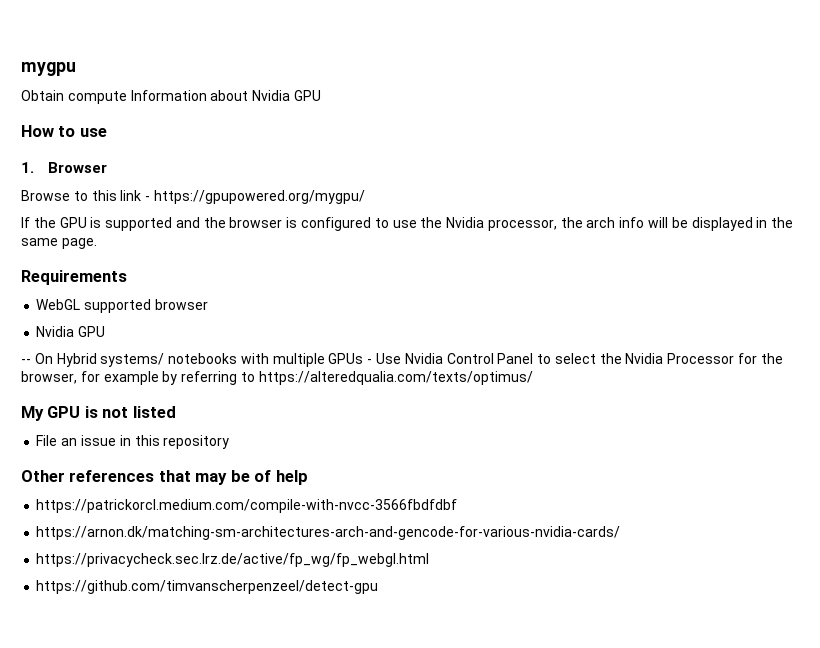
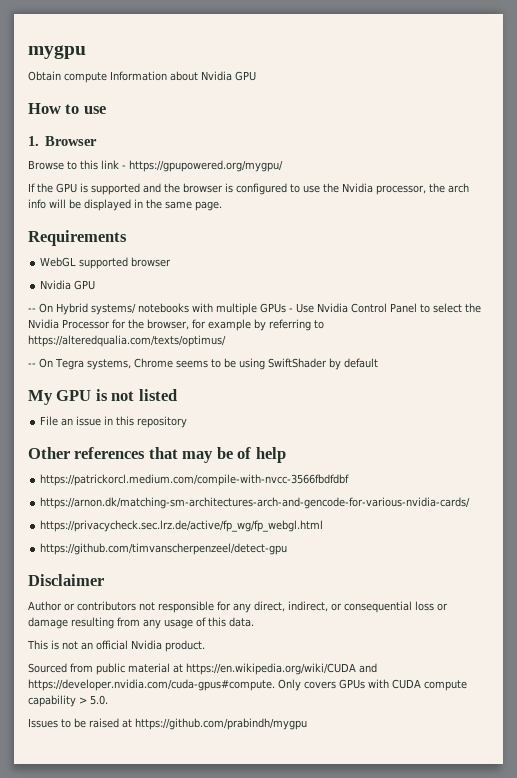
(533, 378) none -> [28,358,378,370] // -- On Tegra systems, Chrome seems to be using SwiftShader by default
(379, 587) none -> [28,574,104,586] [28,601,448,613] [28,617,254,629] [27,640,205,652] [28,663,377,675] [28,679,467,691] [28,695,108,707] [28,718,307,730] // Disclaimer // Author or contributors not responsible for any direct, indirect, or consequential loss or damage resulting from any usage of this data. // This is not an official Nvidia product. // Sourced from public material at https://en.wikipedia.org/wiki/CUDA and https://developer.nvidia.com/cuda-gpus#compute. Only covers GPUs with CUDA compute capability > 5.0. // Issues to be raised at https://github.com/prabindh/mygpu

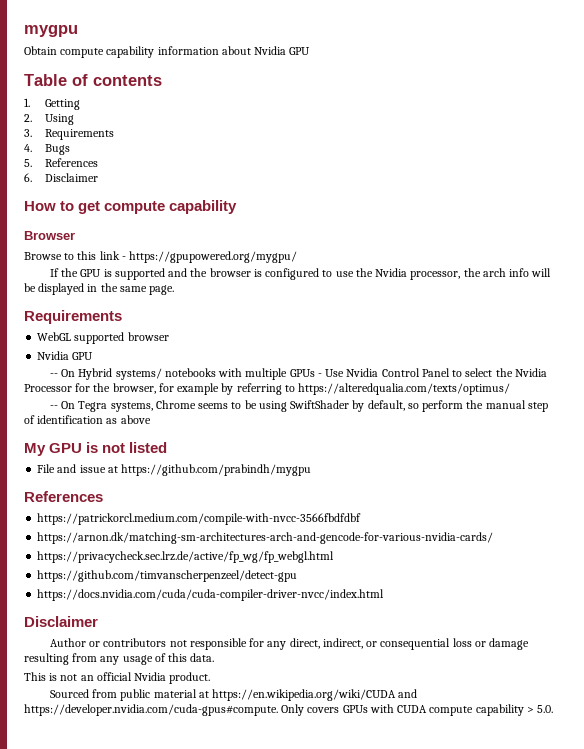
[110,71,167,81] Information -> [106,46,219,58] capability information
(256, 76) none -> [24,74,162,86] [24,98,80,110] [24,114,74,125] [24,129,114,140] [24,144,70,155] [24,158,98,167] [24,173,98,182] // Table of contents // 1. Getting // 2. Using // 3. Requirements // 4. Bugs // 5. References // 6. Disclaimer
[83,106,106,114] [28,136,39,146] use // 1. -> [78,200,238,214] get compute capability //
[343,358,378,368] default -> [367,400,548,412] [24,415,151,424] default, so perform the manual step of identification as above
[61,416,188,428] [28,447,286,463] an issue in this repository // Other references that may be of help -> [57,464,312,476] [24,491,103,502] and issue at https://github.com/prabindh/mygpu // References
(288, 549) none -> [37,589,385,601] // https://docs.nvidia.com/cuda/cuda-compiler-driver-nvcc/index.html
[28,718,307,730] // Issues to be raised at https://github.com/prabindh/mygpu -> (554, 709) none

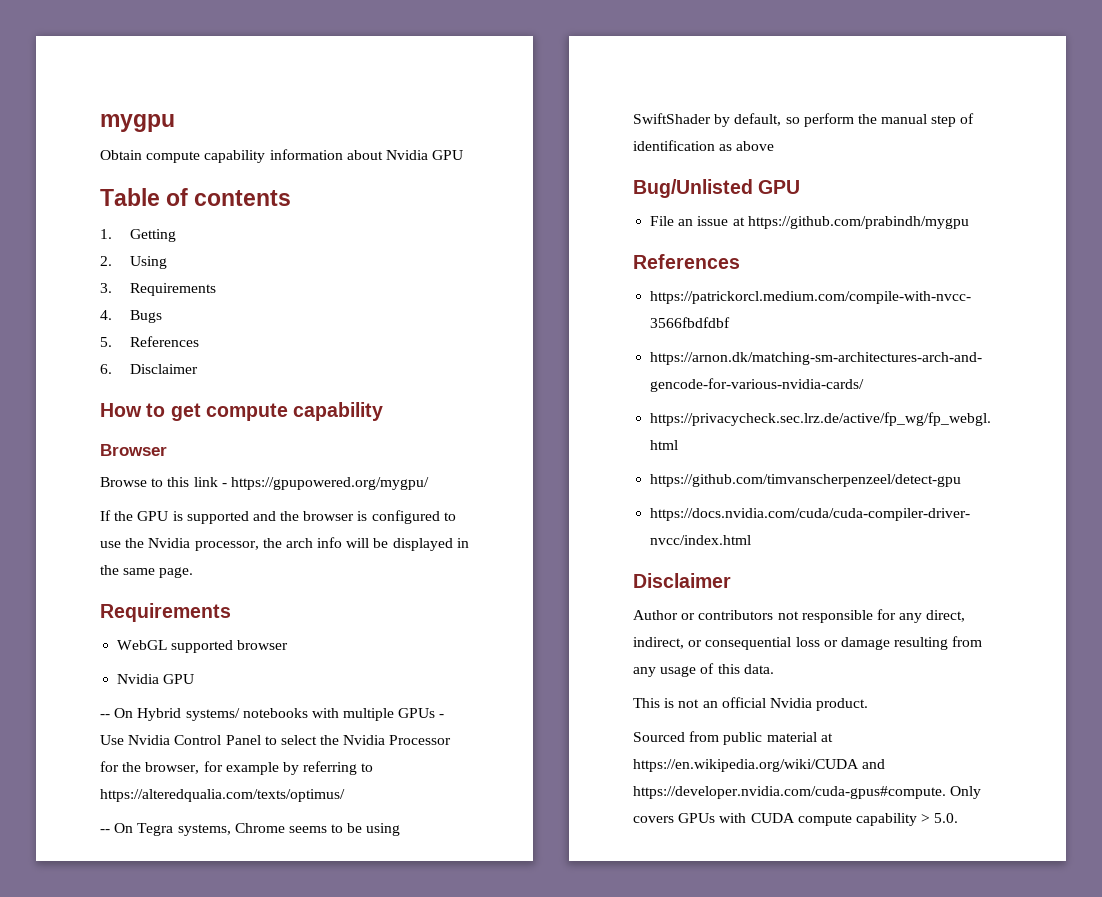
[24,442,168,456] My GPU is not listed -> [633,179,801,198] Bug/Unlisted GPU
[57,464,77,473] and -> [678,219,694,226] an

